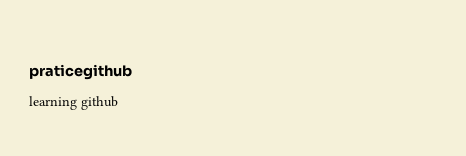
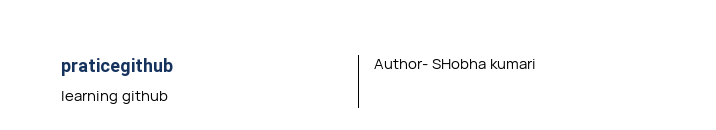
(118, 103) none -> [374,59,537,69] // Author- SHobha kumari

